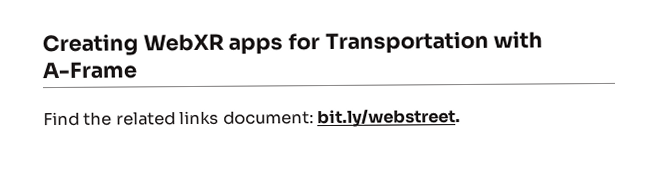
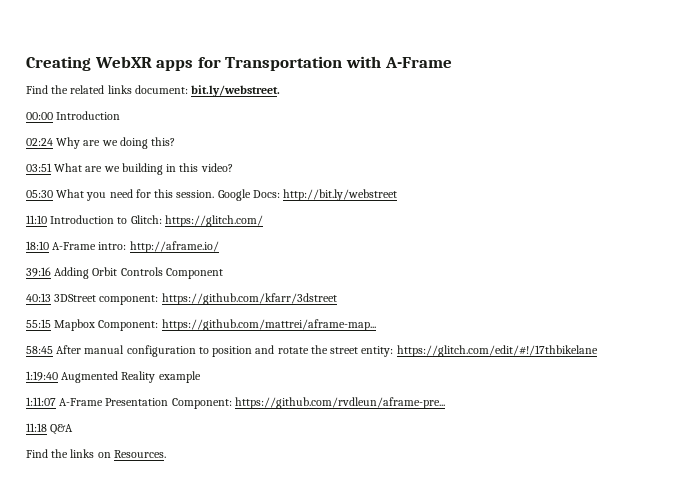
(462, 118) none -> [26,111,121,120] [26,137,176,149] [26,163,233,175] [26,189,398,201] [26,215,263,227] [26,241,219,253] [26,267,223,279] [26,293,337,305] [26,319,376,331] [26,345,598,357] [26,371,201,383] [26,397,445,409] [26,423,74,435] [26,449,166,458] // 00:00 Introduction // 02:24 Why are we doing this? // 03:51 What are we building in this video? // 05:30 What you need for this session. Google Docs: http://bit.ly/webstreet // 11:10 Introduction to Glitch: https://glitch.com/ // 18:10 A-Frame intro: http://aframe.io/ // 39:16 Adding Orbit Controls Component // 40:13 3DStreet component: https://github.com/kfarr/3dstreet // 55:15 Mapbox Component: https://github.com/mattrei/aframe-map... // 58:45 After manual configuration to position and rotate the street entity: https://glitch.com/edit/#!/17thbikelane // 1:19:40 Augmented Reality example // 1:11:07 A-Frame Presentation Component: https://github.com/rvdleun/aframe-pre... // 11:18 Q&A // Find the links on Resources.

